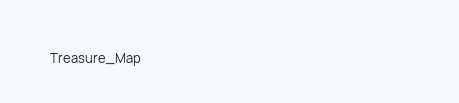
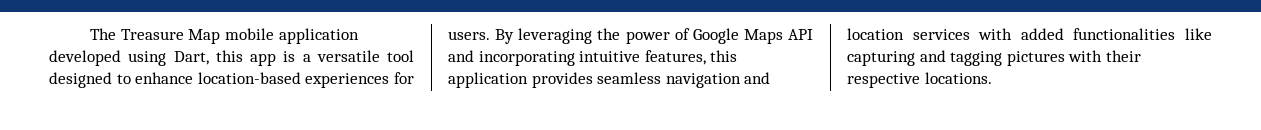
[50,53,141,66] Treasure_Map -> [90,28,359,44] [49,50,414,66] [49,72,415,88] [448,28,813,44] [448,50,738,66] [448,72,771,88] [847,28,1212,40] [847,50,1141,66] [847,72,992,88] The Treasure Map mobile application developed using Dart, this app is a versatile tool designed to enhance location-based experiences for users. By leveraging the power of Google Maps API and incorporating intuitive features, this application provides seamless navigation and location services with added functionalities like capturing and tagging pictures with their respective locations.

